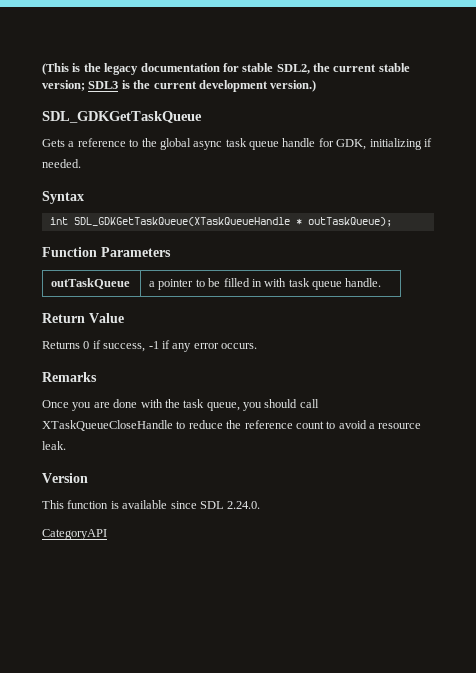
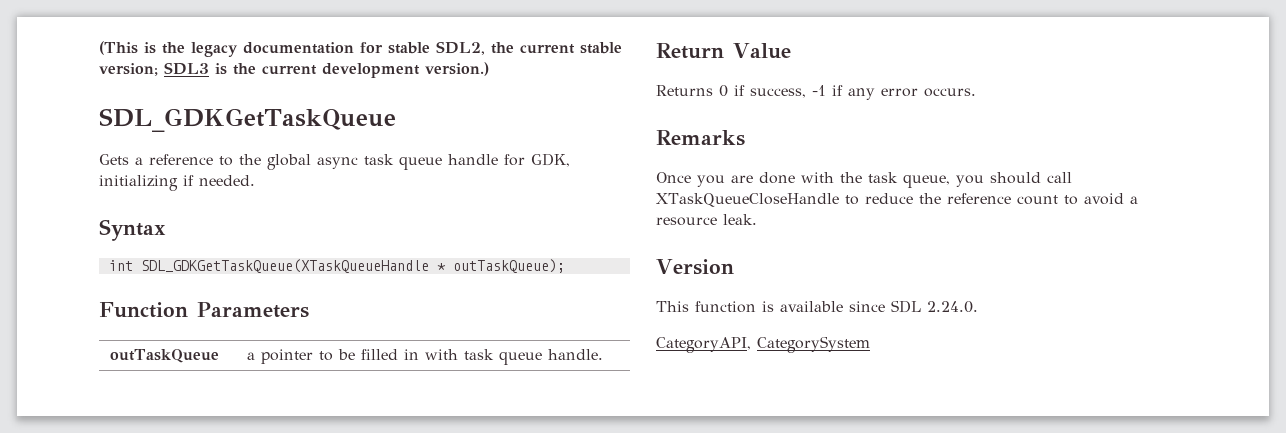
[42,529,107,540] CategoryAPI -> [656,336,870,353] CategoryAPI, CategorySystem

